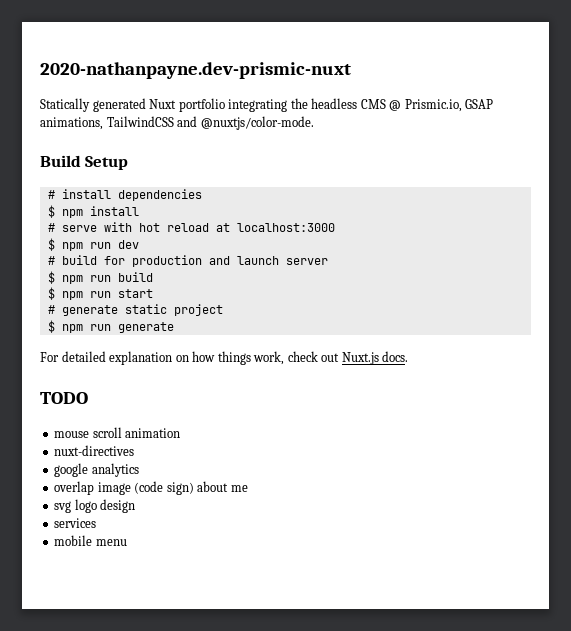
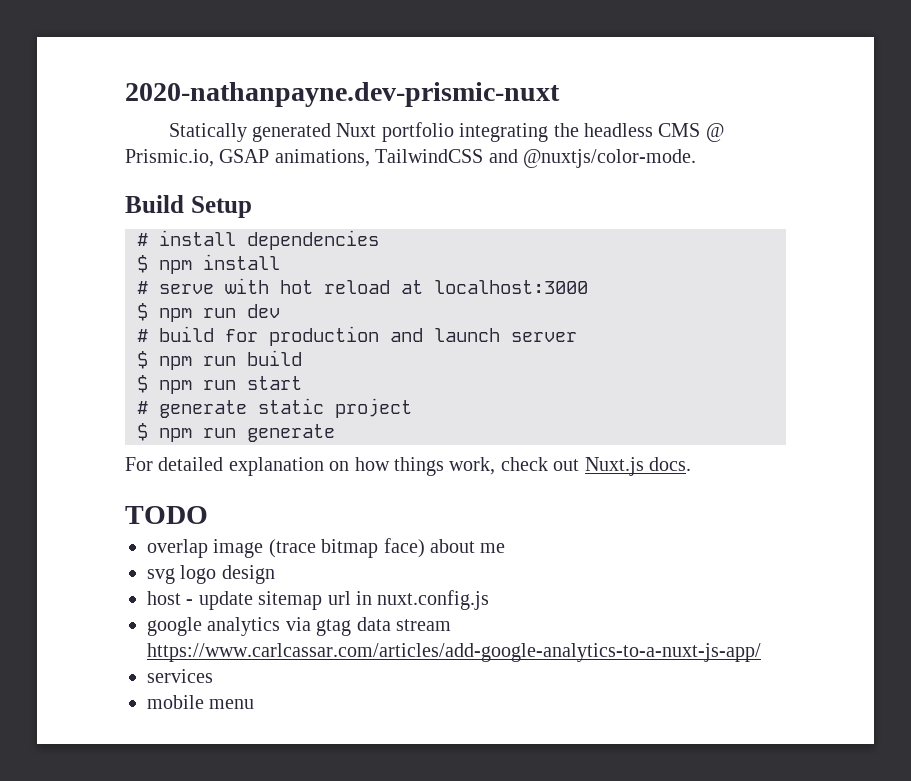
[54,427,181,438] [54,445,135,456] [54,463,139,477] // mouse scroll animation // nuxt-directives // google analytics -> (208, 515) none
[134,481,194,495] (code sign) -> [268,538,425,558] (trace bitmap face)
(136, 506) none -> [147,590,490,610] [147,617,451,636] [147,643,761,662] // host - update sitemap url in nuxt.config.js // google analytics via gtag data stream https://www.carlcassar.com/articles/add-google-analytics-to-a-nuxt-js-app/

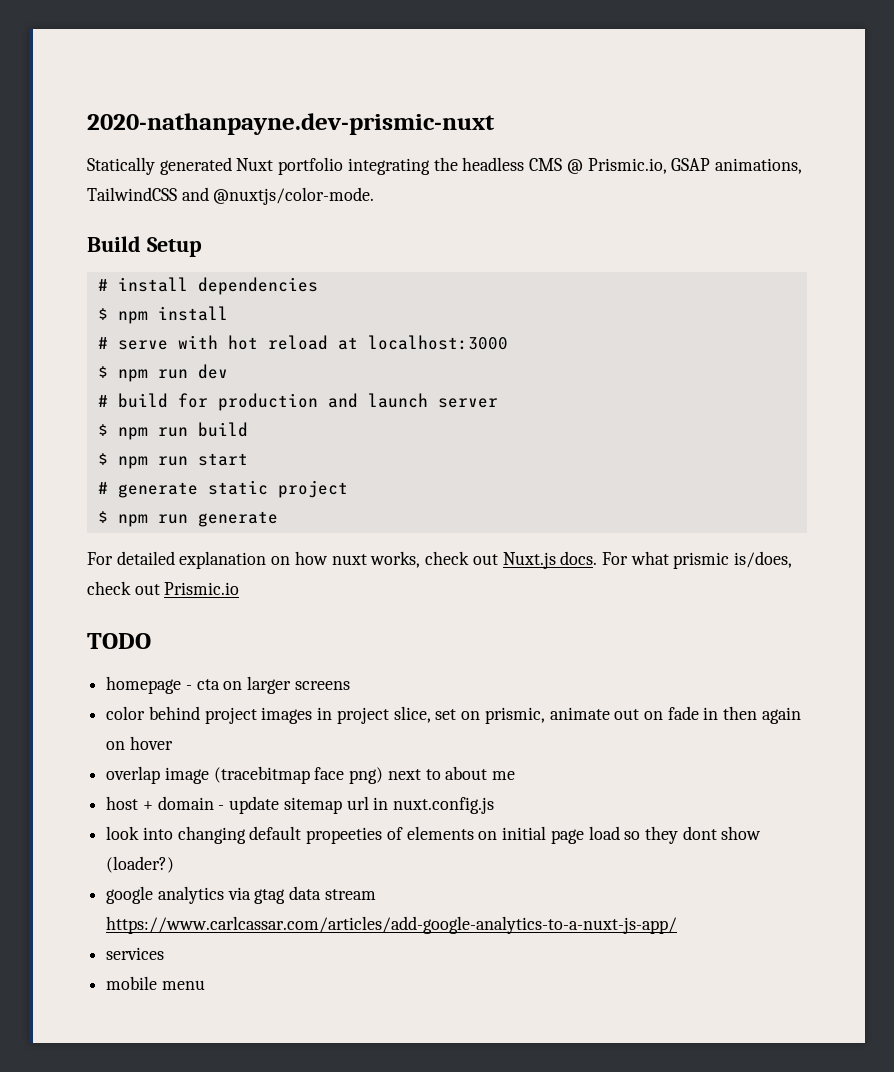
[394,457,496,476] things work, -> [331,551,421,568] nuxt works,
[125,506,208,524] [147,538,425,558] // TODO // overlap image (trace bitmap face) -> [601,551,793,569] [87,581,240,595] [87,633,151,649] [106,676,350,694] [106,706,801,724] [106,736,173,750] [106,766,441,784] For what prismic is/does, check out Prismic.io // TODO // homepage - cta on larger screens // color behind project images in project slice, set on prismic, animate out on fade in then again on hover // overlap image (tracebitmap face png) next to
[147,565,275,584] // svg logo design -> (516, 775) none
(181, 598) none -> [142,796,214,810] + domain
(490, 600) none -> [106,826,762,844] [106,856,175,873] // look into changing default propeeties of elements on initial page load so they dont show (loader?)

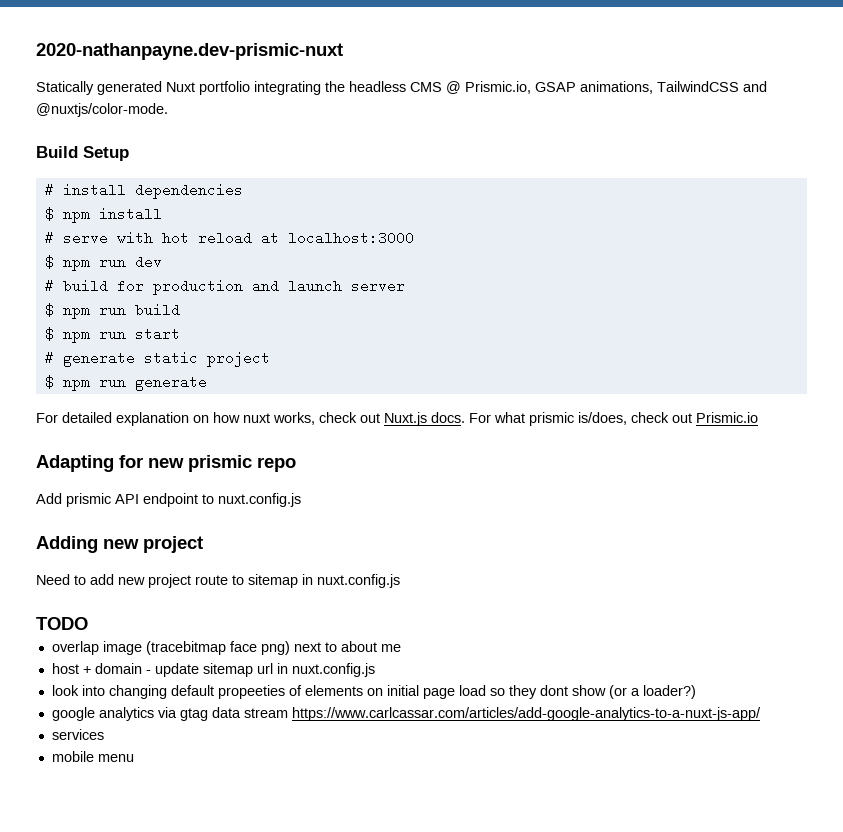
[87,633,151,649] [106,676,350,694] [106,706,801,724] [106,736,173,750] TODO // homepage - cta on larger screens // color behind project images in project slice, set on prismic, animate out on fade in then again on hover -> [36,455,296,472] [36,493,301,507] [36,536,203,553] [36,574,400,588] [36,617,88,630] Adapting for new prismic repo // Add prismic API endpoint to nuxt.config.js // Adding new project // Need to add new project route to sitemap in nuxt.config.js // TODO
[106,856,175,873] (loader?) -> [608,685,696,699] (or a loader?)

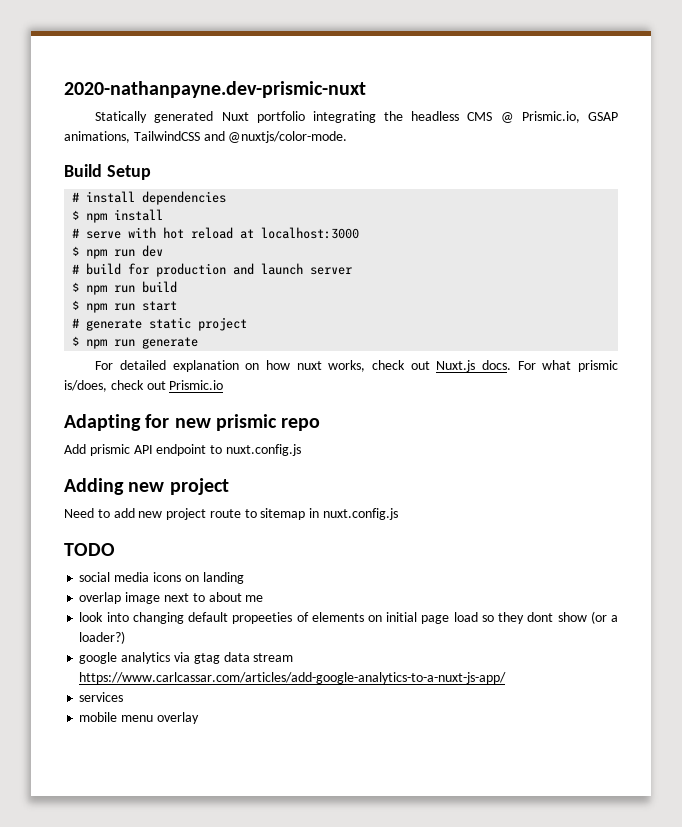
(88, 623) none -> [79,572,244,584] // social media icons on landing
[145,641,290,655] (tracebitmap face png) -> (161, 598) none
[51,663,375,677] // host + domain - update sitemap url in nuxt.config.js -> (264, 598) none
(134, 758) none -> [156,712,199,724] overlay

